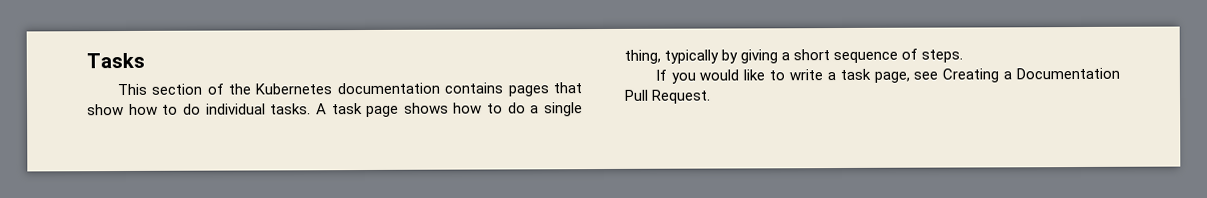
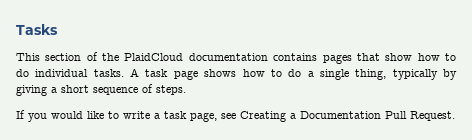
[255,83,333,95] Kubernetes -> [124,53,184,61] PlaidCloud

